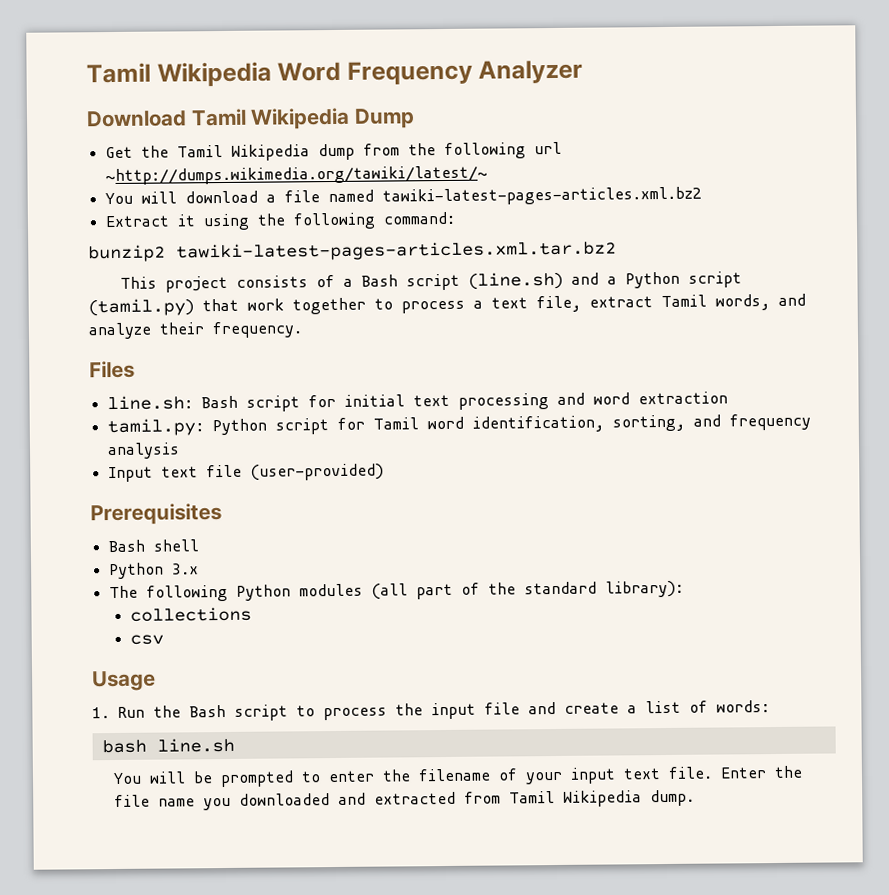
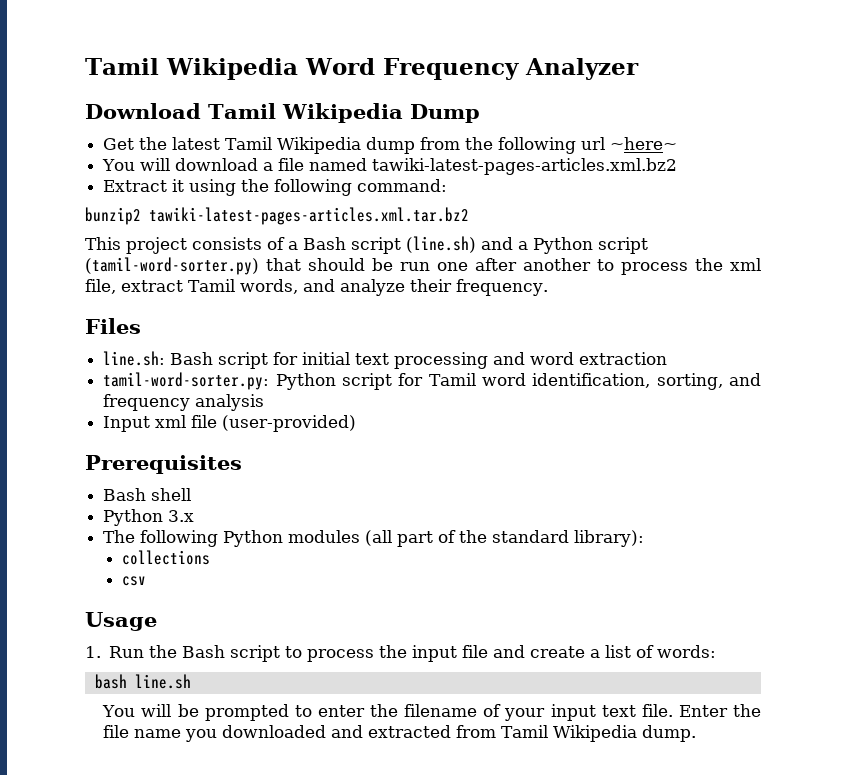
(169, 151) none -> [172,137,221,150] latest
[104,165,488,186] ~http://dumps.wikimedia.org/tawiki/latest/~ -> [610,137,678,150] ~here~
[88,297,528,317] (tamil.py) that work together to process a text -> [85,257,761,275] (tamil-word-sorter.py) that should be run one after another to process the xml
[106,418,204,437] tamil.py: -> [103,372,270,390] tamil-word-sorter.py:
[160,466,198,478] text -> [155,415,187,428] xml

